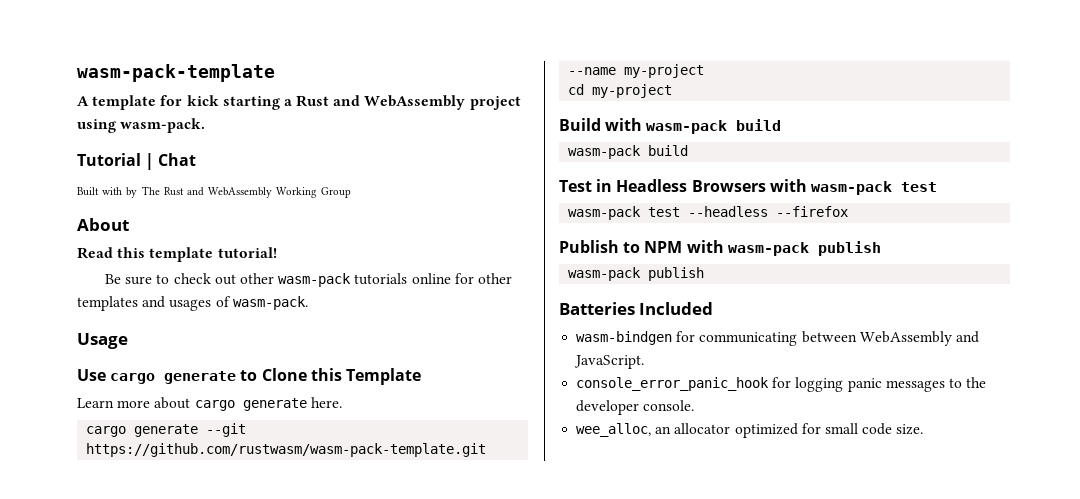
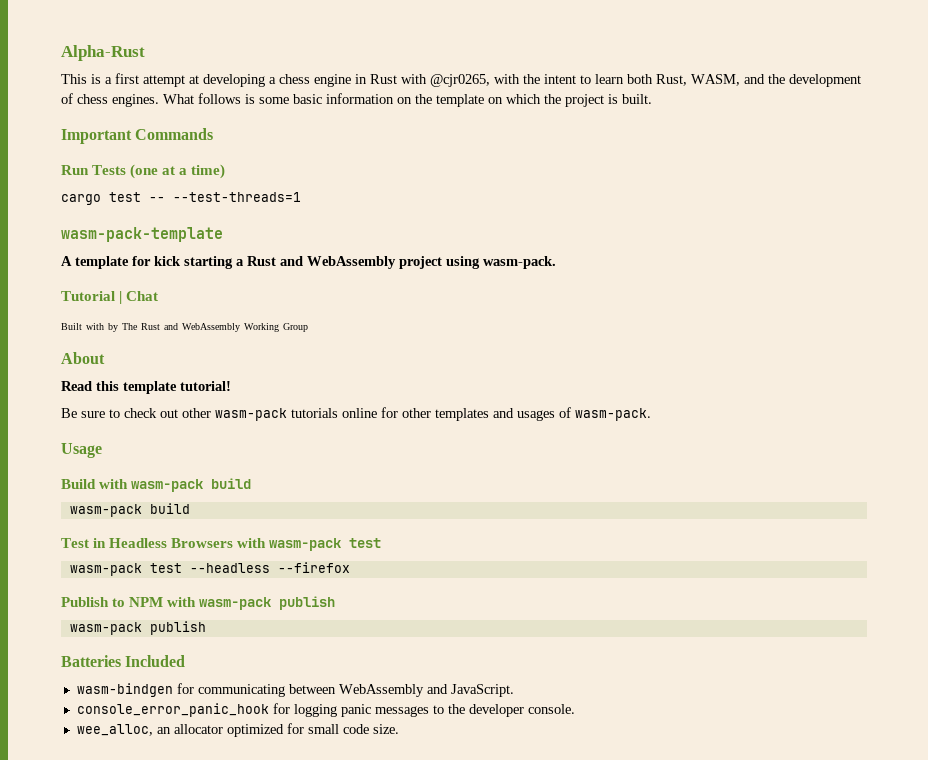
(77, 73) none -> [61,45,145,61] [61,73,861,87] [61,93,652,107] [61,128,214,144] [61,164,226,179] [61,192,301,205] Alpha-Rust // This is a first attempt at developing a chess engine in Rust with @cjr0265, with the intent to learn both Rust, WASM, and the development of chess engines. What follows is some basic information on the template on which the project is built. // Important Commands // Run Tests (one at a time) // cargo test -- --test-threads=1 //
[77,368,421,385] [77,397,342,411] [86,423,247,437] [86,443,487,457] [568,64,705,78] [568,84,673,98] // Use cargo generate to Clone this Template // Learn more about cargo generate here. // cargo generate --git https://github.com/rustwasm/wasm-pack-template.git --name my-project // cd my-project -> (102, 450) none

